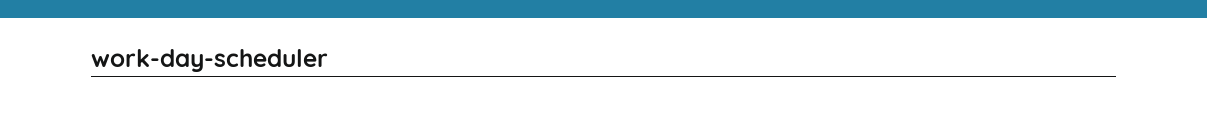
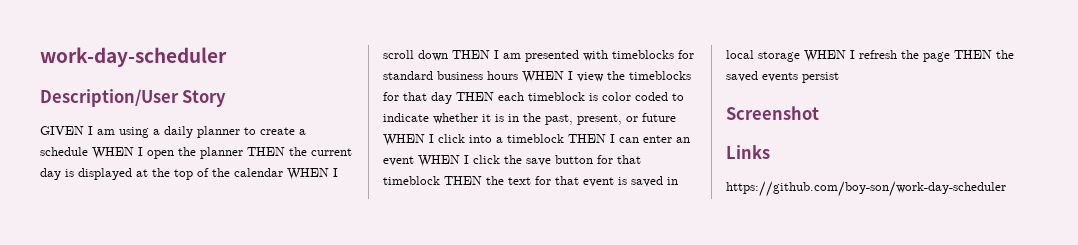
(328, 60) none -> [40,89,227,107] [40,126,306,138] [40,147,352,159] [40,168,338,180] [383,50,694,62] [383,71,691,83] [383,92,684,104] [383,113,676,125] [383,134,690,146] [383,155,641,167] [383,176,678,187] [726,50,1014,62] [726,71,839,83] [726,106,819,120] [726,145,770,159] [726,181,1006,197] // Description/User Story // GIVEN I am using a daily planner to create a schedule WHEN I open the planner THEN the current day is displayed at the top of the calendar WHEN I scroll down THEN I am presented with timeblocks for standard business hours WHEN I view the timeblocks for that day THEN each timeblock is color coded to indicate whether it is in the past, present, or future WHEN I click into a timeblock THEN I can enter an event WHEN I click the save button for that timeblock THEN the text for that event is saved in local storage WHEN I refresh the page THEN the saved events persist // Screenshot // Links // https://github.com/boy-son/work-day-scheduler

